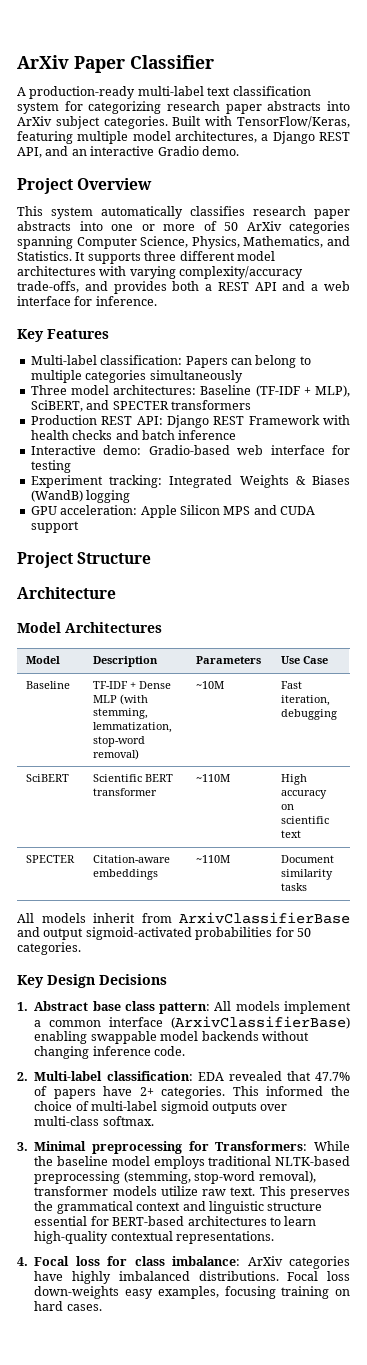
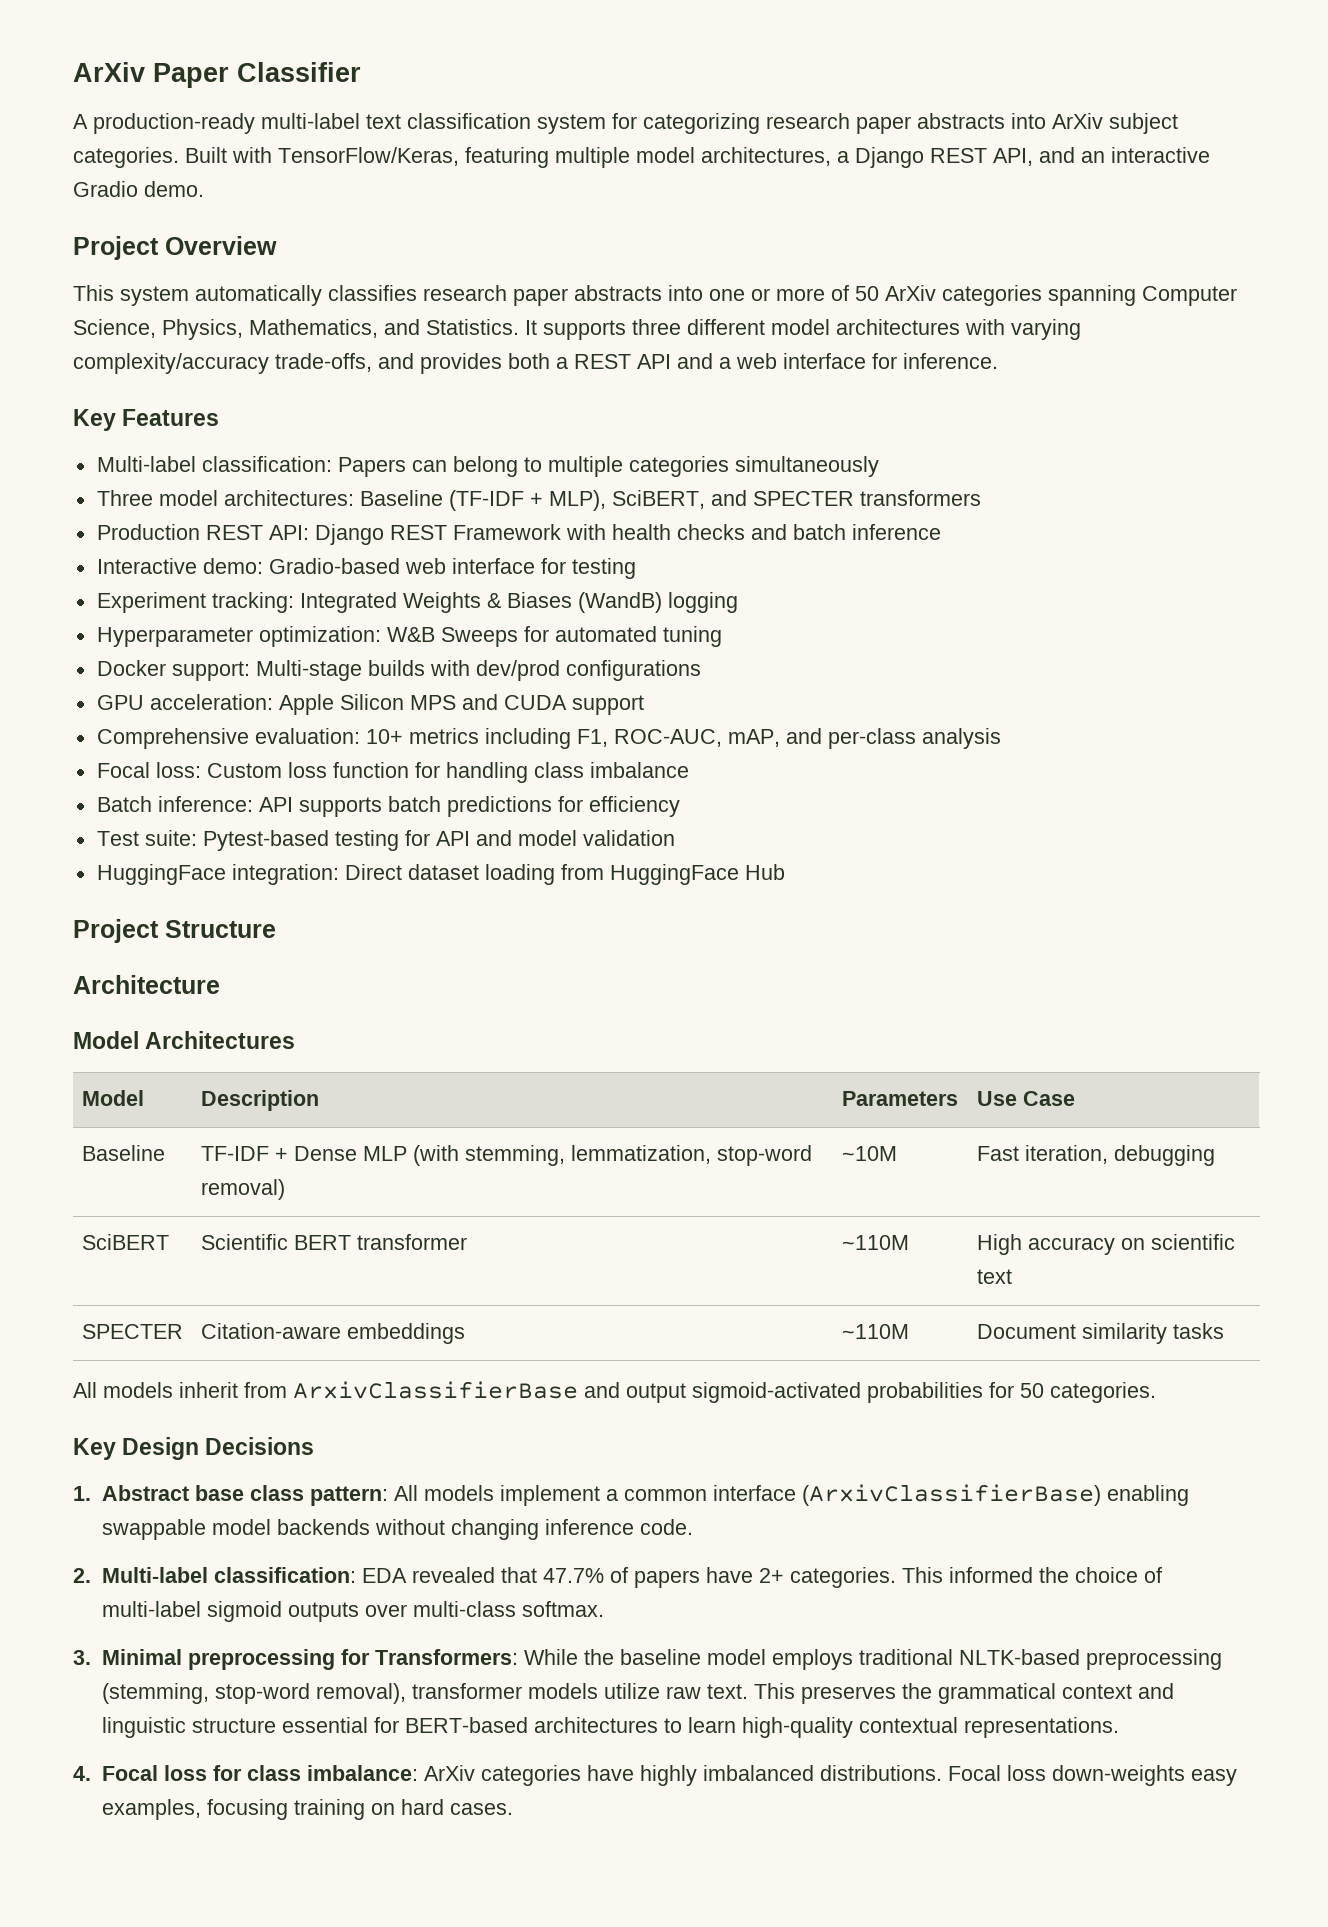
(131, 496) none -> [96,626,722,647] [96,660,701,681] // Hyperparameter optimization: W&B Sweeps for automated tuning // Docker support: Multi-stage builds with dev/prod configurations
(79, 527) none -> [96,728,1001,749] [96,762,689,783] [96,796,680,817] [96,830,675,851] [96,864,785,885] // Comprehensive evaluation: 10+ metrics including F1, ROC-AUC, mAP, and per-class analysis // Focal loss: Custom loss function for handling class imbalance // Batch inference: API supports batch predictions for efficiency // Test suite: Pytest-based testing for API and model validation // HuggingFace integration: Direct dataset loading from HuggingFace Hub

